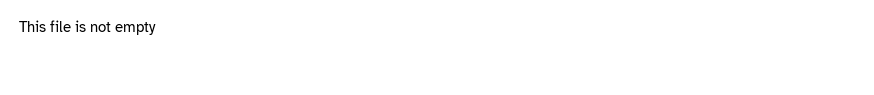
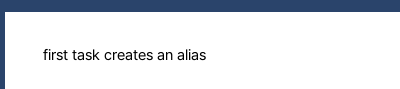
[19,20,156,35] This file is not empty -> [43,48,207,61] first task creates an alias

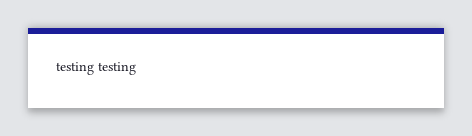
[43,48,207,61] first task creates an alias -> [56,62,136,75] testing testing

